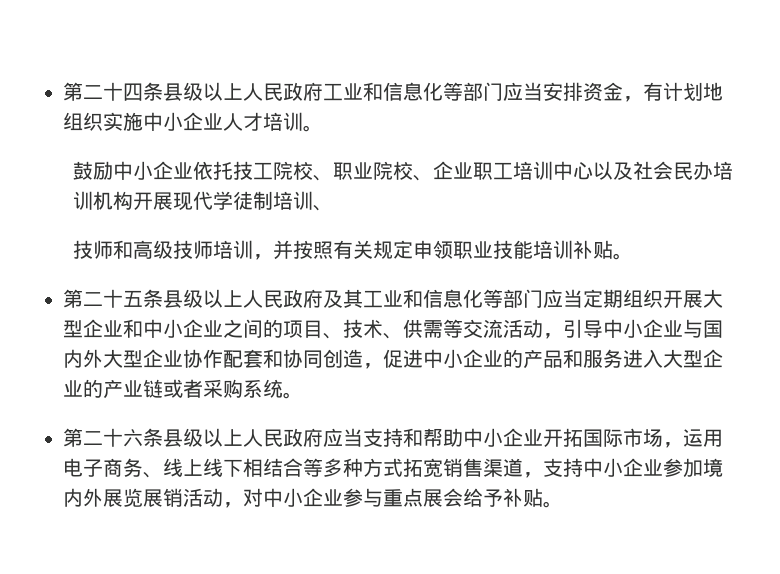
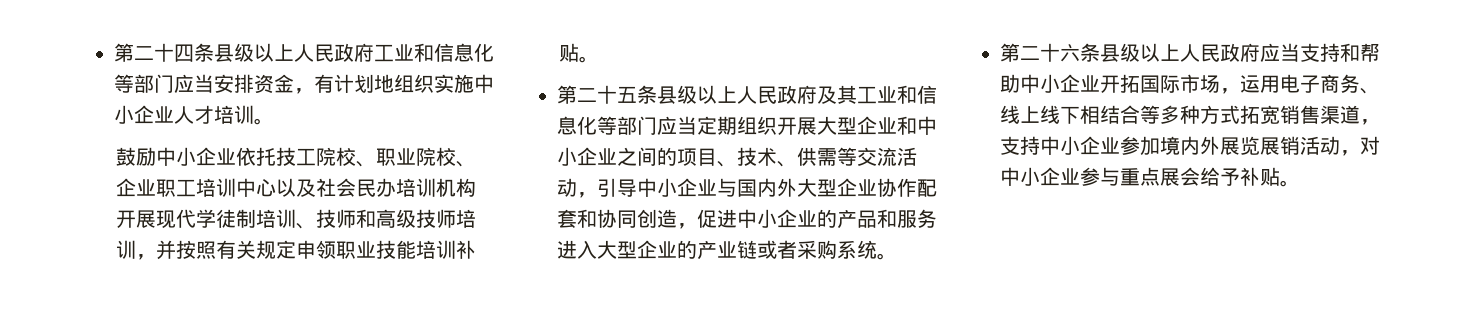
(334, 208) // -> (317, 226) none

